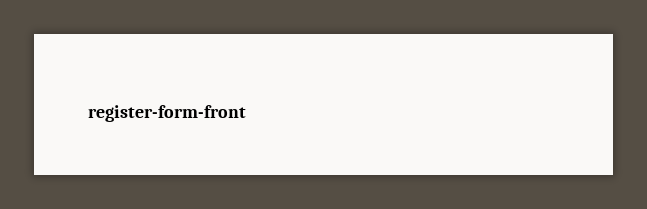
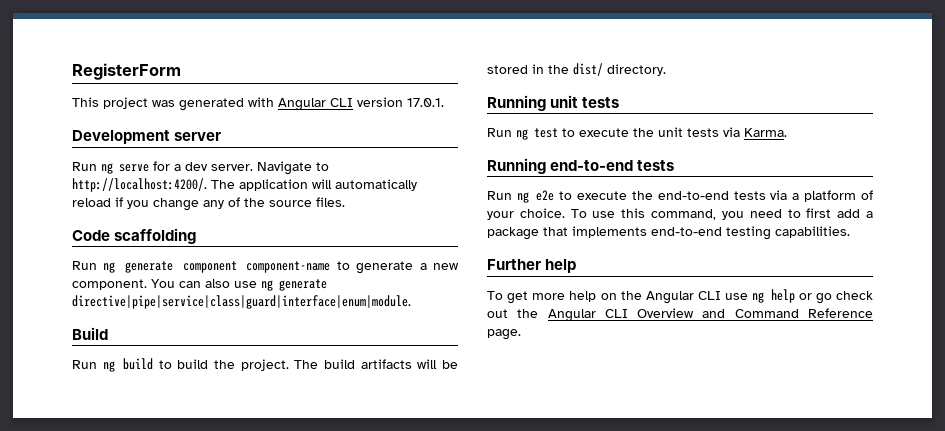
[88,105,246,122] register-form-front -> [72,63,181,80] [72,97,444,111] [72,130,222,144] [72,161,329,175] [72,178,417,192] [72,197,345,211] [72,228,197,244] [72,261,459,274] [72,279,327,291] [72,295,411,309] [72,327,108,340] [72,358,458,372] [487,63,666,76] [487,95,620,111] [487,127,787,140] [487,158,675,174] [487,190,873,203] [487,208,873,220] [487,226,850,240] [487,259,577,273] [487,289,873,304] [487,308,873,322] [487,329,521,340] RegisterForm // This project was generated with Angular CLI version 17.0.1. // Development server // Run ng serve for a dev server. Navigate to http://localhost:4200/. The application will automatically reload if you change any of the source files. // Code scaffolding // Run ng generate component component-name to generate a new component. You can also use ng generate directive|pipe|service|class|guard|interface|enum|module. // Build // Run ng build to build the project. The build artifacts will be stored in the dist/ directory. // Running unit tests // Run ng test to execute the unit tests via Karma. // Running end-to-end tests // Run ng e2e to execute the end-to-end tests via a platform of your choice. To use this command, you need to first add a package that implements end-to-end testing capabilities. // Further help // To get more help on the Angular CLI use ng help or go check out the Angular CLI Overview and Command Reference page.

